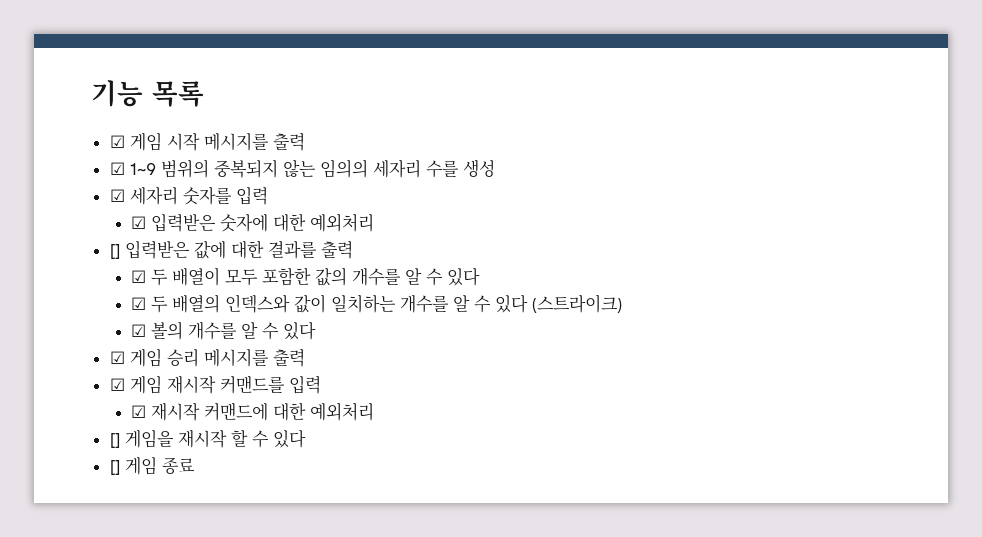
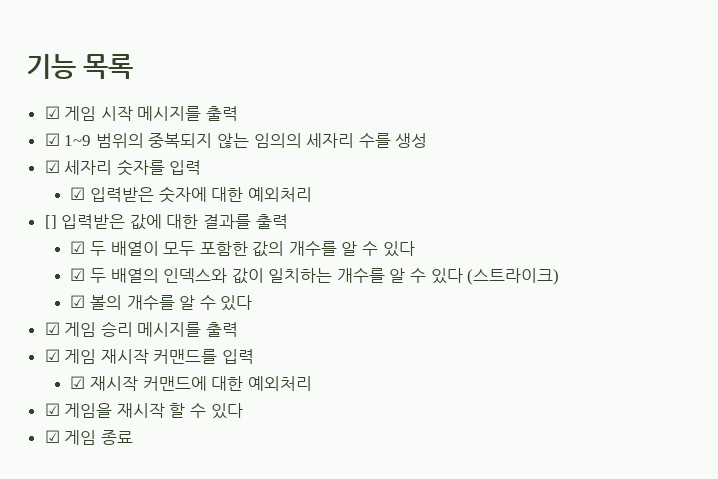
[109,433,120,448] [] -> [44,403,60,416] ☑
[109,460,120,475] [] -> [44,430,60,443] ☑

